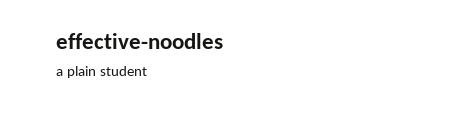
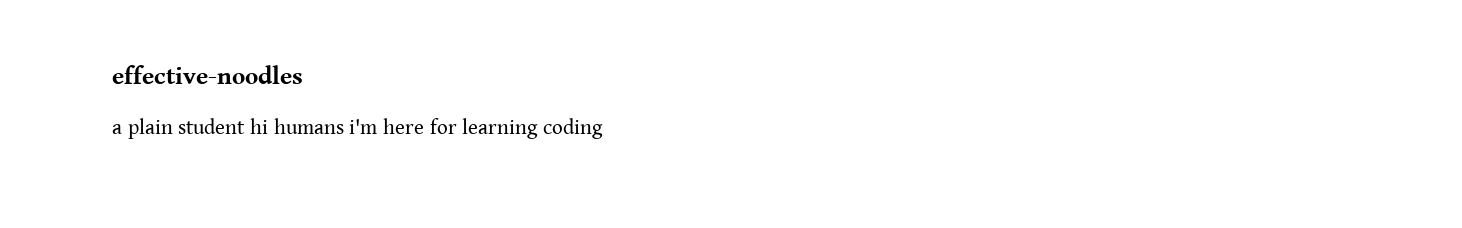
(147, 71) none -> [250,118,604,139] hi humans i'm here for learning coding

